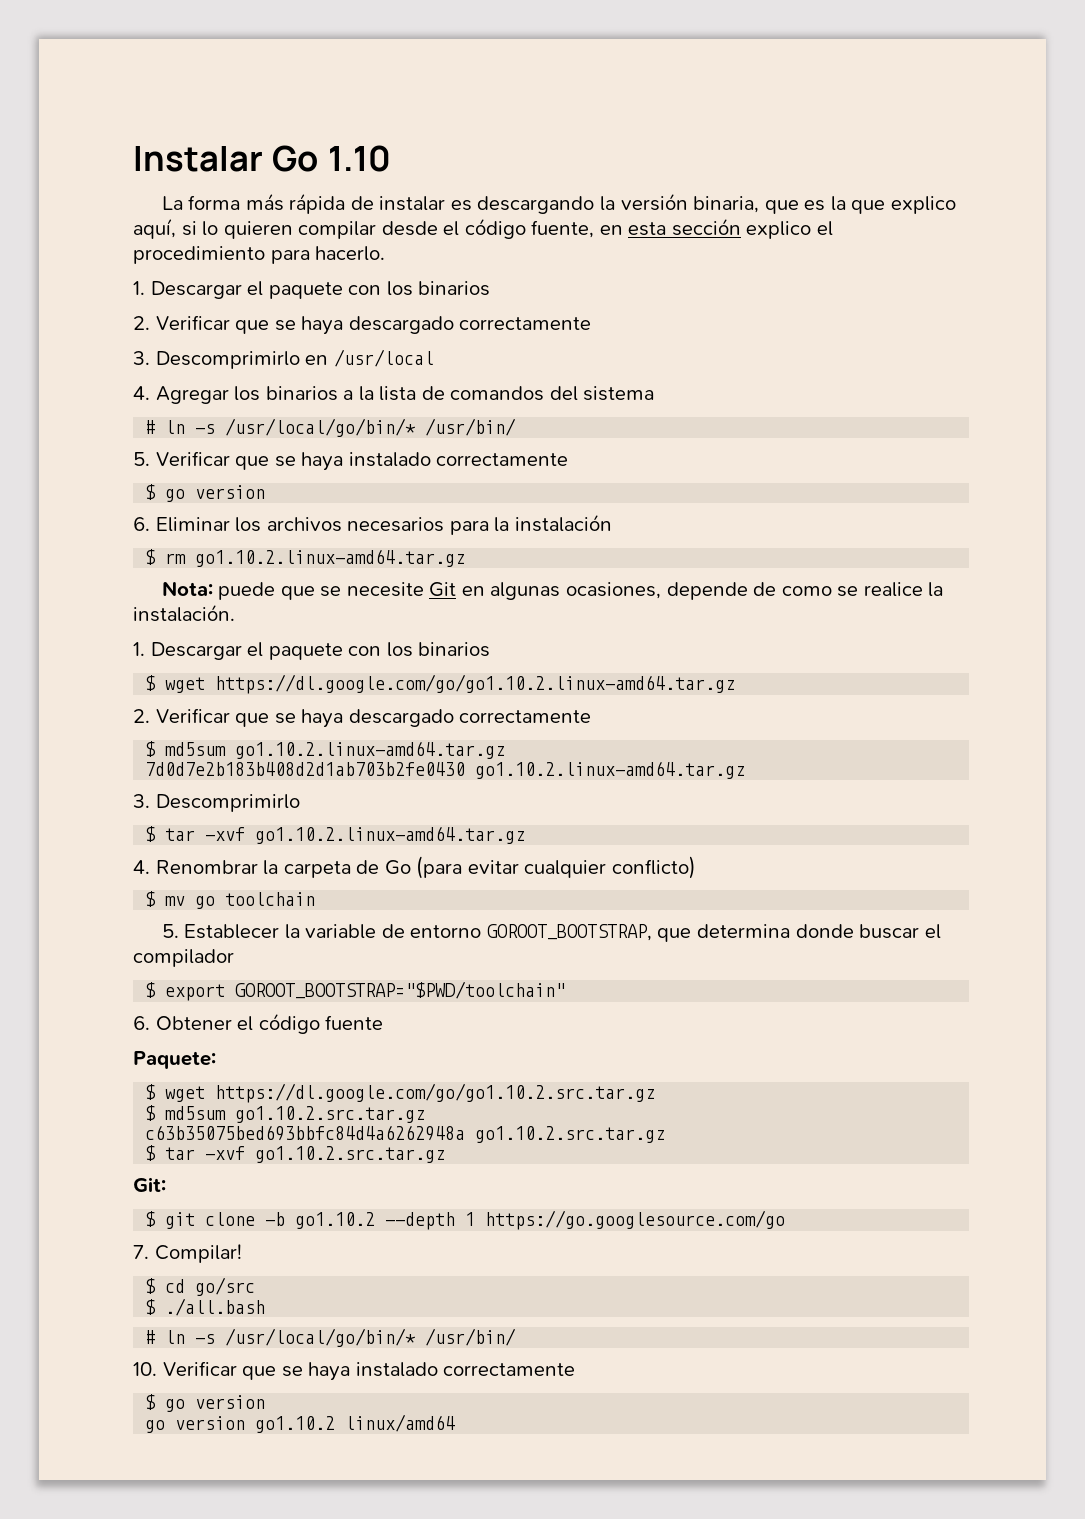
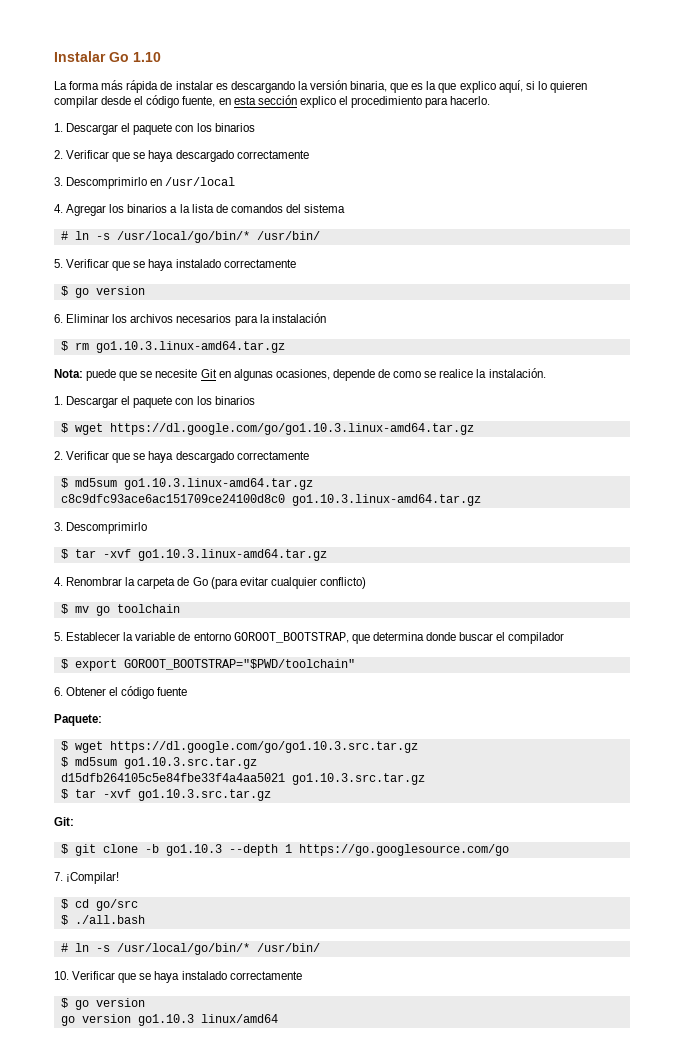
[195,549,466,567] go1.10.2.linux-amd64.tar.gz -> [95,341,285,353] go1.10.3.linux-amd64.tar.gz
[215,674,736,694] https://dl.google.com/go/go1.10.2.linux-amd64.tar.gz -> [109,423,474,435] https://dl.google.com/go/go1.10.3.linux-amd64.tar.gz
[235,741,506,759] [145,761,746,779] go1.10.2.linux-amd64.tar.gz // 7d0d7e2b183b408d2d1ab703b2fe0430 go1.10.2.linux-amd64.tar.gz -> [123,478,313,490] [60,494,481,506] go1.10.3.linux-amd64.tar.gz // c8c9dfc93ace6ac151709ce24100d8c0 go1.10.3.linux-amd64.tar.gz
[255,826,526,844] go1.10.2.linux-amd64.tar.gz -> [137,549,327,561] go1.10.3.linux-amd64.tar.gz
[215,1083,656,1103] [145,1105,426,1123] [145,1125,666,1143] [145,1145,446,1163] https://dl.google.com/go/go1.10.2.src.tar.gz // $ md5sum go1.10.2.src.tar.gz // c63b35075bed693bbfc84d4a6262948a go1.10.2.src.tar.gz // $ tar -xvf go1.10.2.src.tar.gz -> [109,741,418,753] [60,757,257,769] [60,773,425,785] [60,789,271,801] https://dl.google.com/go/go1.10.3.src.tar.gz // $ md5sum go1.10.3.src.tar.gz // d15dfb264105c5e84fbe33f4a4aa5021 go1.10.3.src.tar.gz // $ tar -xvf go1.10.3.src.tar.gz
[295,1212,376,1229] go1.10.2 -> [165,844,222,856] go1.10.3
[154,1244,242,1263] Compilar! -> [66,872,120,884] ¡Compilar!
[255,1416,336,1433] go1.10.2 -> [137,1014,194,1026] go1.10.3

